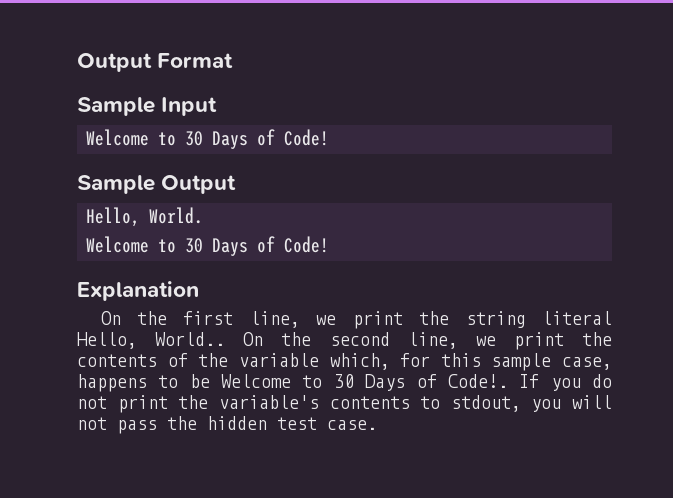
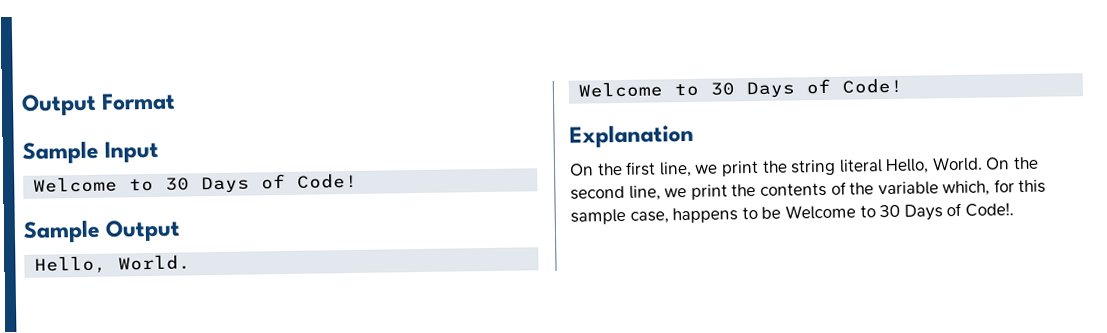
[155,332,226,346] World.. -> [931,156,983,172] World.
[519,374,612,391] [77,395,612,413] [77,416,377,434] If you do not print the variable's contents to stdout, you will not pass the hidden test case. -> (1014, 209) none

